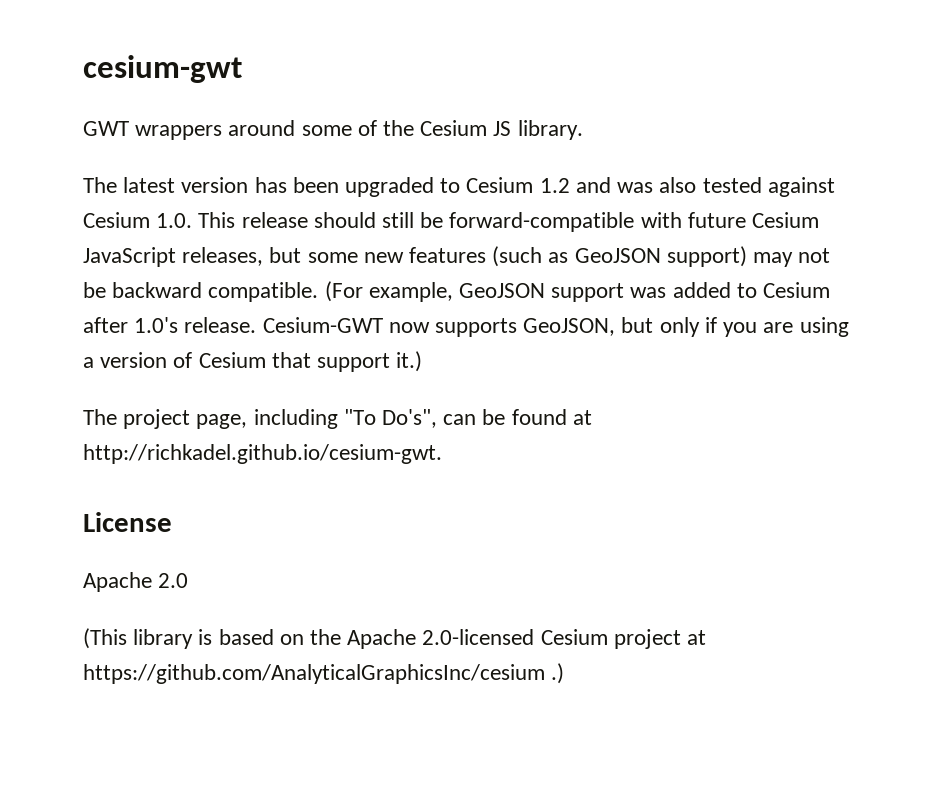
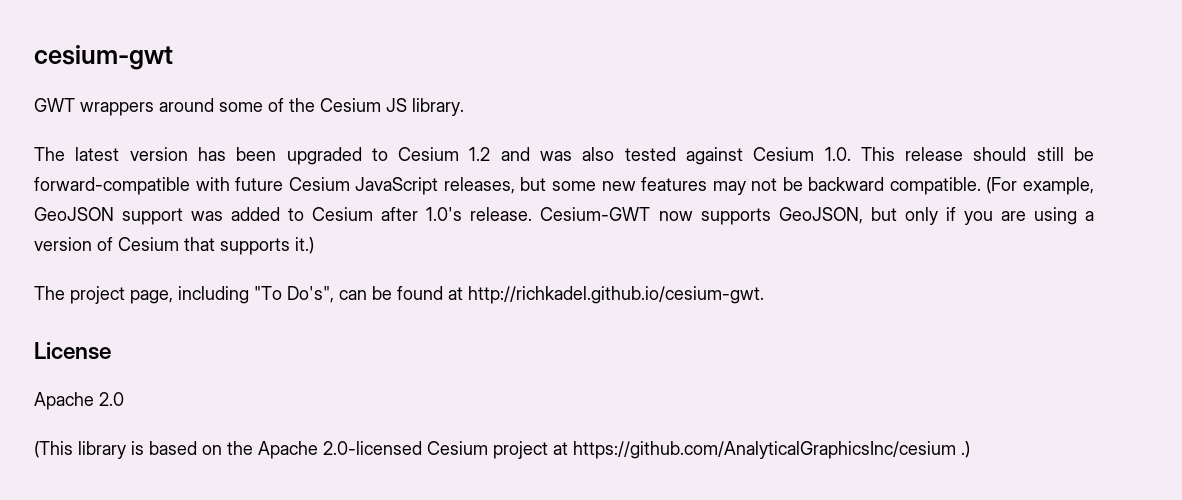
[492,246,747,267] (such as GeoJSON support) -> (708, 184) none
[317,353,391,372] support -> [220,238,290,255] supports

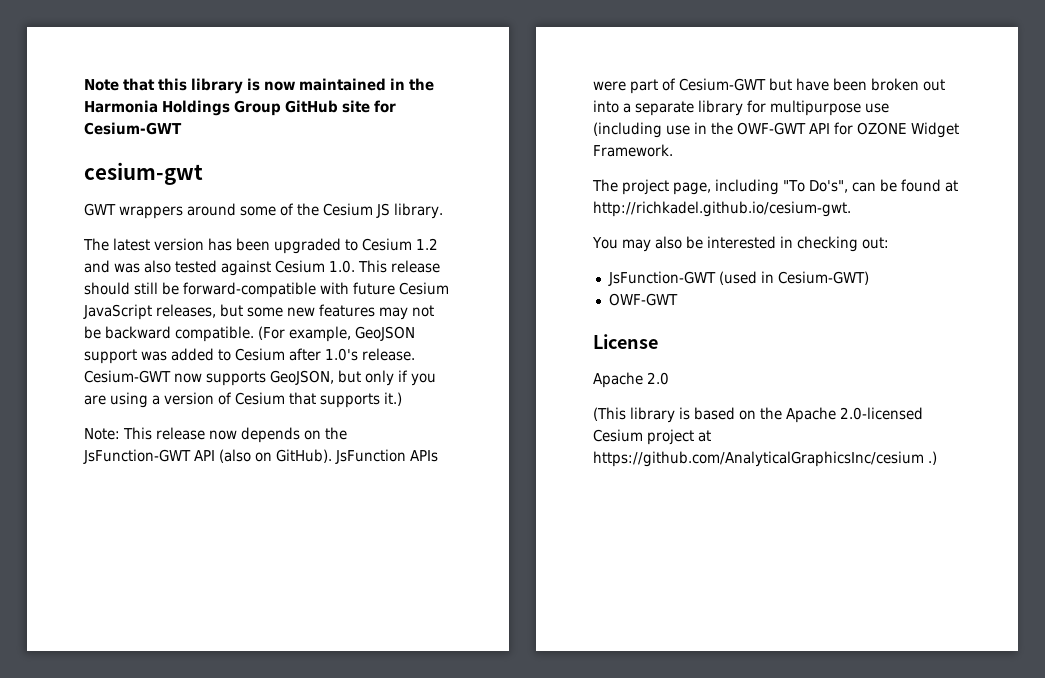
(34, 57) none -> [84,78,434,94] [84,100,396,116] [84,122,182,135] Note that this library is now maintained in the Harmonia Holdings Group GitHub site for Cesium-GWT //
(314, 245) none -> [84,427,347,443] [83,449,438,464] [593,78,945,94] [593,100,889,116] [593,122,959,138] [593,144,673,157] // Note: This release now depends on the JsFunction-GWT API (also on GitHub). JsFunction APIs were part of Cesium-GWT but have been broken out into a separate library for multipurpose use (including use in the OWF-GWT API for OZONE Widget Framework.
(764, 295) none -> [592,236,889,252] [607,271,869,286] [608,293,678,306] // You may also be interested in checking out: // JsFunction-GWT (used in Cesium-GWT) // OWF-GWT

